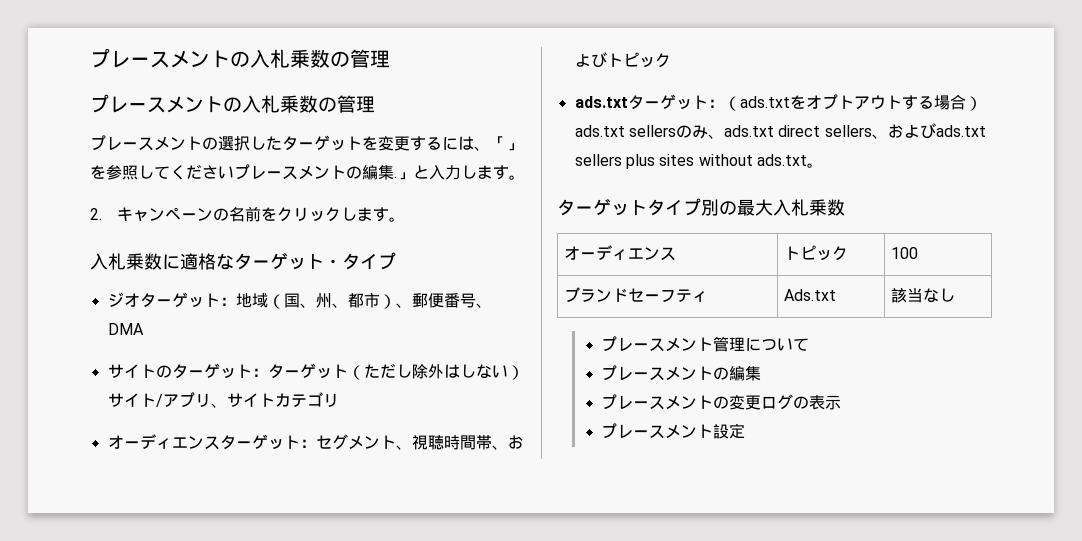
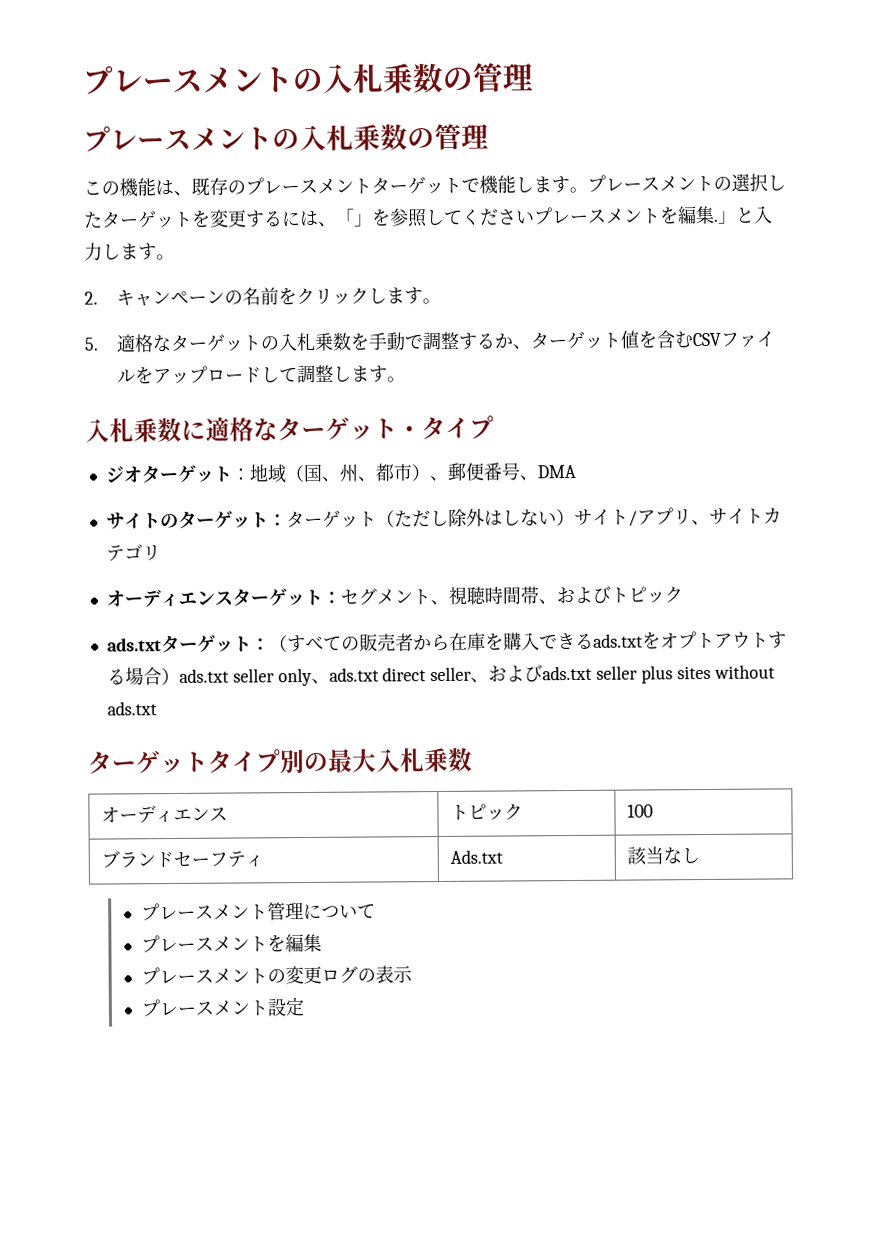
(375, 104) none -> [83,175,588,198] この機能は、既存のプレースメントターゲットで機能します。
[346,166,362,179] の -> [659,206,679,225] を
(405, 219) none -> [84,330,775,353] [116,364,406,385] // 5.適格なターゲットの入札乗数を手動で調整するか、ターゲット値を含むCSVファイルをアップロードして調整します。
(740, 103) none -> [286,632,594,653] すべての販売者から在庫を購入できる
[628,125,708,139] sellersのみ -> [232,667,312,687] seller only
[824,125,872,137] sellers -> [430,666,473,682] seller
[574,154,622,166] sellers -> [596,665,639,680] seller
[806,163,823,168] 。 -> (157, 708) none
[713,367,730,380] の -> [266,934,286,953] を

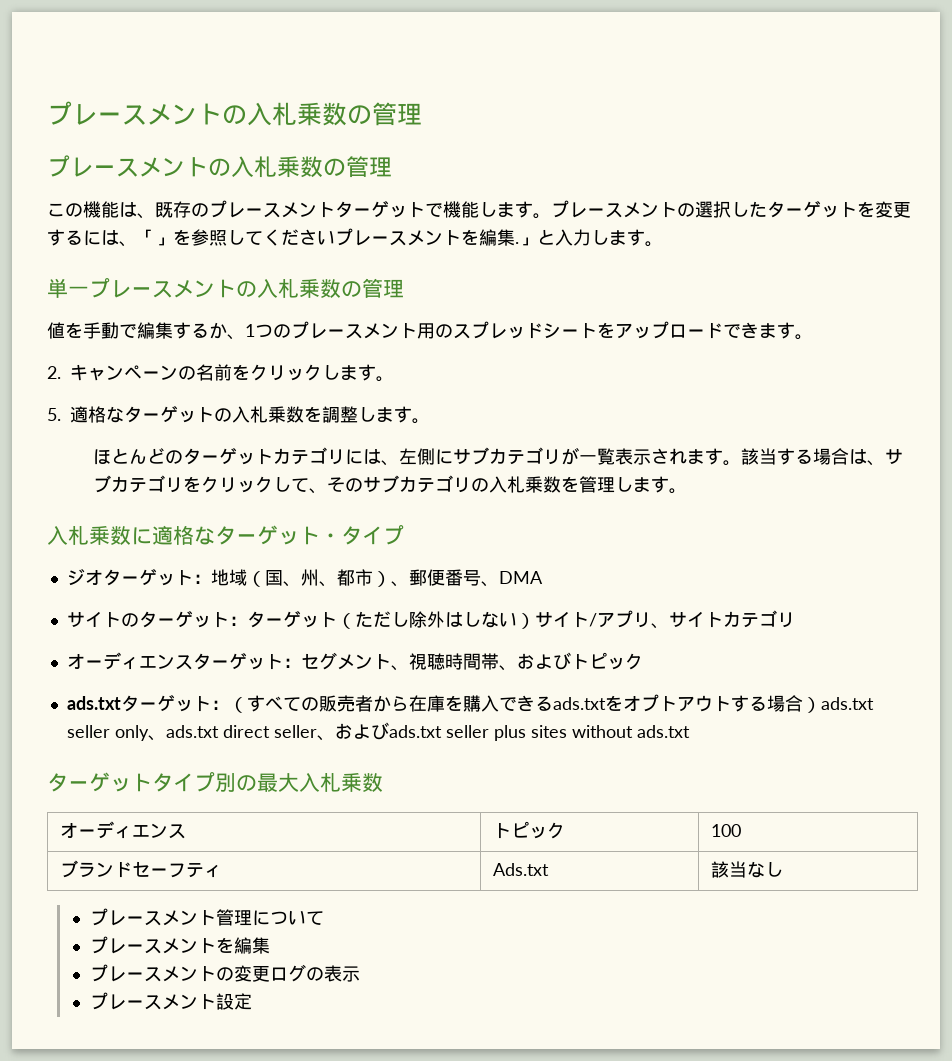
(175, 257) none -> [47,278,404,298] [47,321,813,340] // 単一プレースメントの入札乗数の管理 // 値を手動で編集するか、1つのプレースメント用のスプレッドシートをアップロードできます。
[367,330,775,351] [116,364,334,385] 手動で調整するか、ターゲット値を含むCSVファイルをアップロードして調整 -> [322,406,430,424] [92,447,903,466] [92,475,615,494] 調整します。 // ほとんどのターゲットカテゴリには、左側にサブカテゴリが一覧表示されます。該当する場合は、サブカテゴリをクリックして、そのサブカテゴリの入札乗数を管理

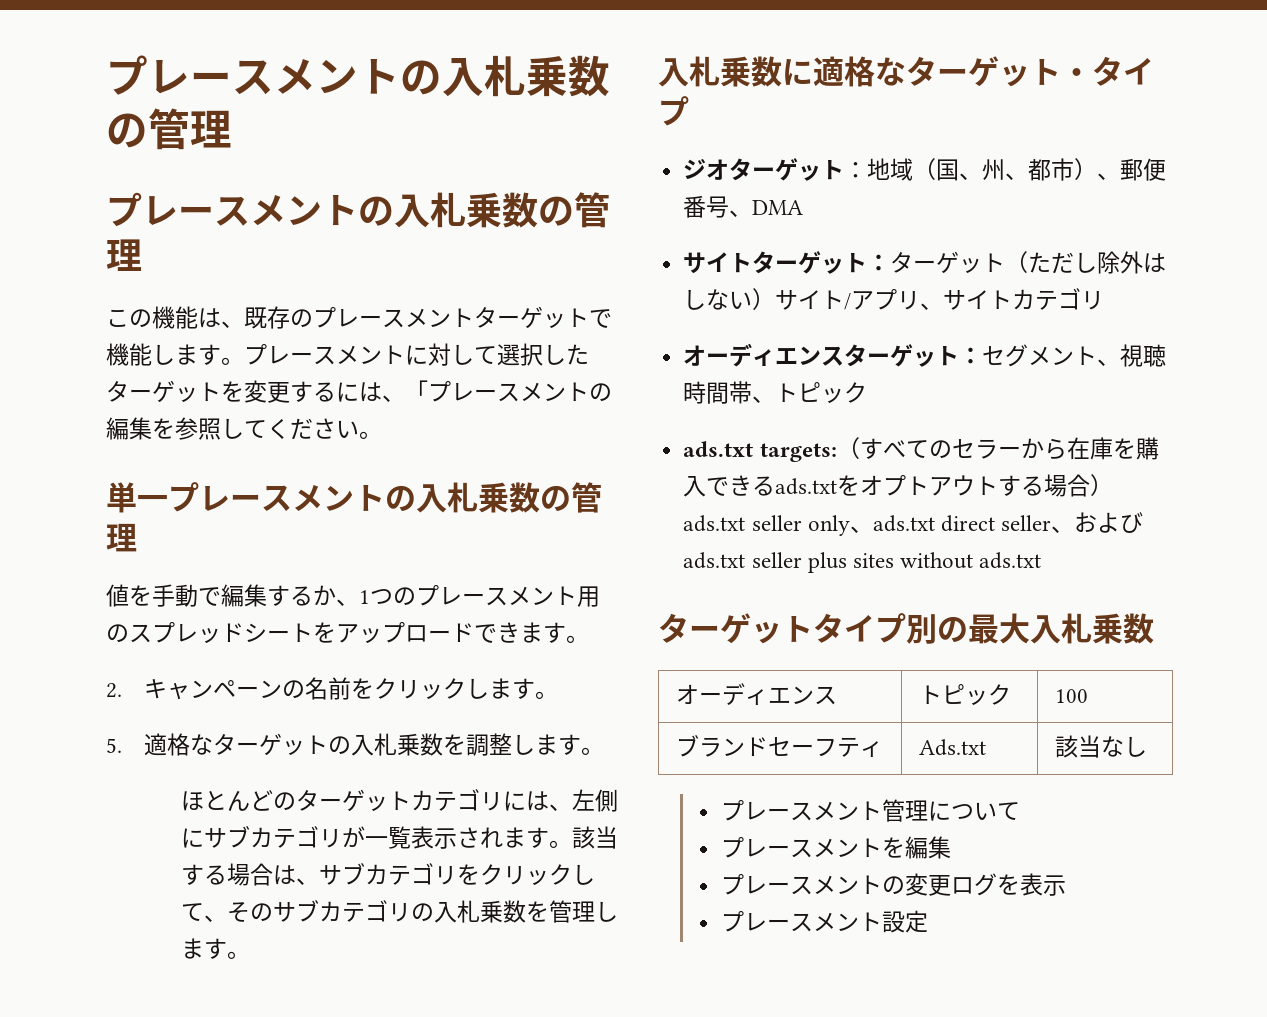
[677,203,695,217] の -> [405,343,497,366] に対して
[155,237,173,246] 」 -> [428,380,612,402] [106,417,152,440] プレースメントの編集
[335,228,645,246] プレースメントを編集.」と入力します -> (359, 429) none
[120,613,139,627] の -> (753, 263) none
[516,652,571,670] および -> (776, 399) none
[120,695,229,712] ターゲット： -> [759,443,837,462] targets:
[318,695,373,712] 販売者 -> [951,439,1021,459] セラー
[305,967,324,981] の -> [996,874,1020,895] を

